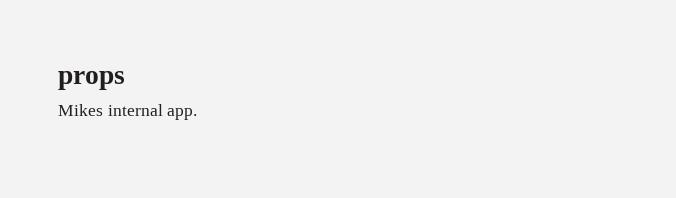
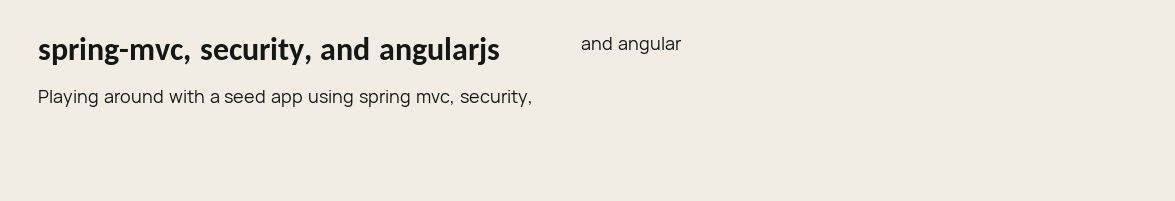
[58,71,125,90] [58,104,198,120] props // Mikes internal app. -> [38,37,500,65] [38,90,533,107] [581,37,682,54] spring-mvc, security, and angularjs // Playing around with a seed app using spring mvc, security, and angular

